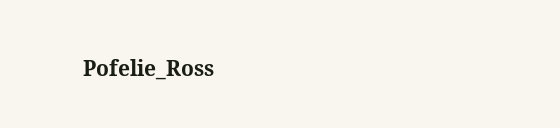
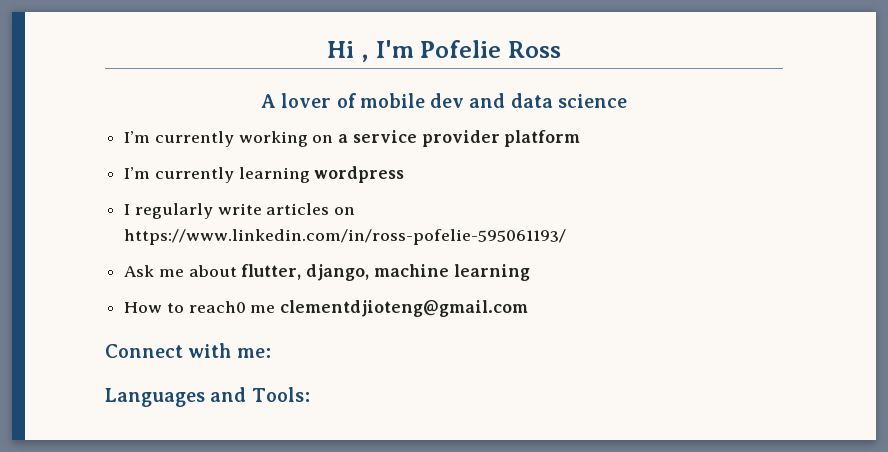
[83,59,214,80] Pofelie_Ross -> [327,40,561,62] [261,93,627,108] [124,130,581,147] [124,166,405,183] [124,203,356,219] [124,229,567,245] [124,264,530,281] [124,300,529,317] [105,343,271,358] [105,387,310,407] Hi , I'm Pofelie Ross // A lover of mobile dev and data science // I’m currently working on a service provider platform // I’m currently learning wordpress // I regularly write articles on https://www.linkedin.com/in/ross-pofelie-595061193/ // Ask me about flutter, django, machine learning // How to reach0 me clementdjioteng@gmail.com // Connect with me: // Languages and Tools:

